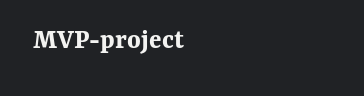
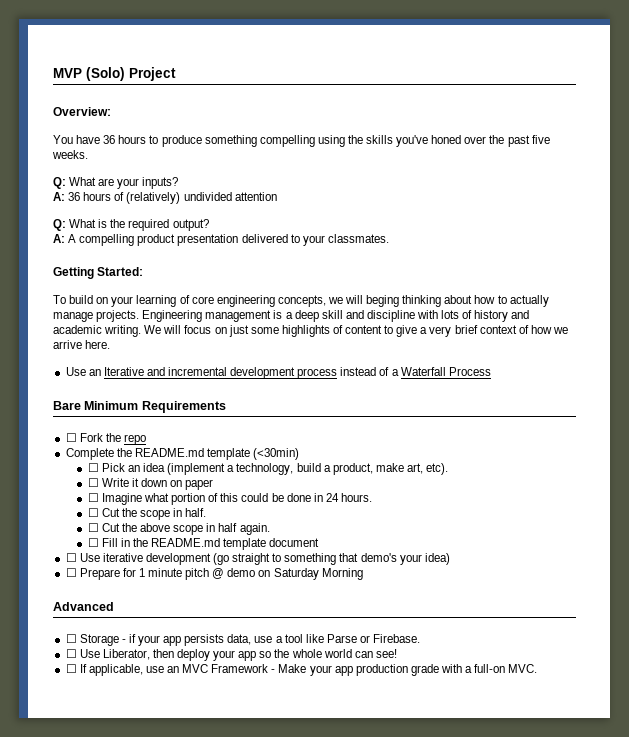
[33,30,184,54] MVP-project -> [53,67,176,81] [53,107,111,116] [53,135,550,147] [52,150,88,159] [53,177,179,189] [53,192,277,204] [53,219,209,231] [53,234,389,246] [53,267,144,279] [53,295,549,307] [53,310,530,322] [53,325,568,337] [53,340,111,349] [65,367,491,379] [53,401,226,413] [65,433,146,445] [65,448,300,460] [87,463,449,475] [87,478,214,490] [87,493,372,505] [87,508,207,520] [87,523,270,535] [87,538,320,550] [65,553,450,565] [65,568,363,580] [53,602,114,611] [65,634,421,646] [65,649,397,661] [65,664,538,676] MVP (Solo) Project // Overview: // You have 36 hours to produce something compelling using the skills you've honed over the past five weeks. // Q: What are your inputs? // A: 36 hours of (relatively) undivided attention // Q: What is the required output? // A: A compelling product presentation delivered to your classmates. // Getting Started: // To build on your learning of core engineering concepts, we will beging thinking about how to actually manage projects. Engineering management is a deep skill and discipline with lots of history and academic writing. We will focus on just some highlights of content to give a very brief context of how we arrive here. // Use an Iterative and incremental development process instead of a Waterfall Process // Bare Minimum Requirements // ☐ Fork the repo // Complete the README.md template (<30min) // ☐ Pick an idea (implement a technology, build a product, make art, etc). // ☐ Write it down on paper // ☐ Imagine what portion of this could be done in 24 hours. // ☐ Cut the scope in half. // ☐ Cut the above scope in half again. // ☐ Fill in the README.md template document // ☐ Use iterative development (go straight to something that demo's your idea) // ☐ Prepare for 1 minute pitch @ demo on Saturday Morning // Advanced // ☐ Storage - if your app persists data, use a tool like Parse or Firebase. // ☐ Use Liberator, then deploy your app so the whole world can see! // ☐ If applicable, use an MVC Framework - Make your app production grade with a full-on MVC.

